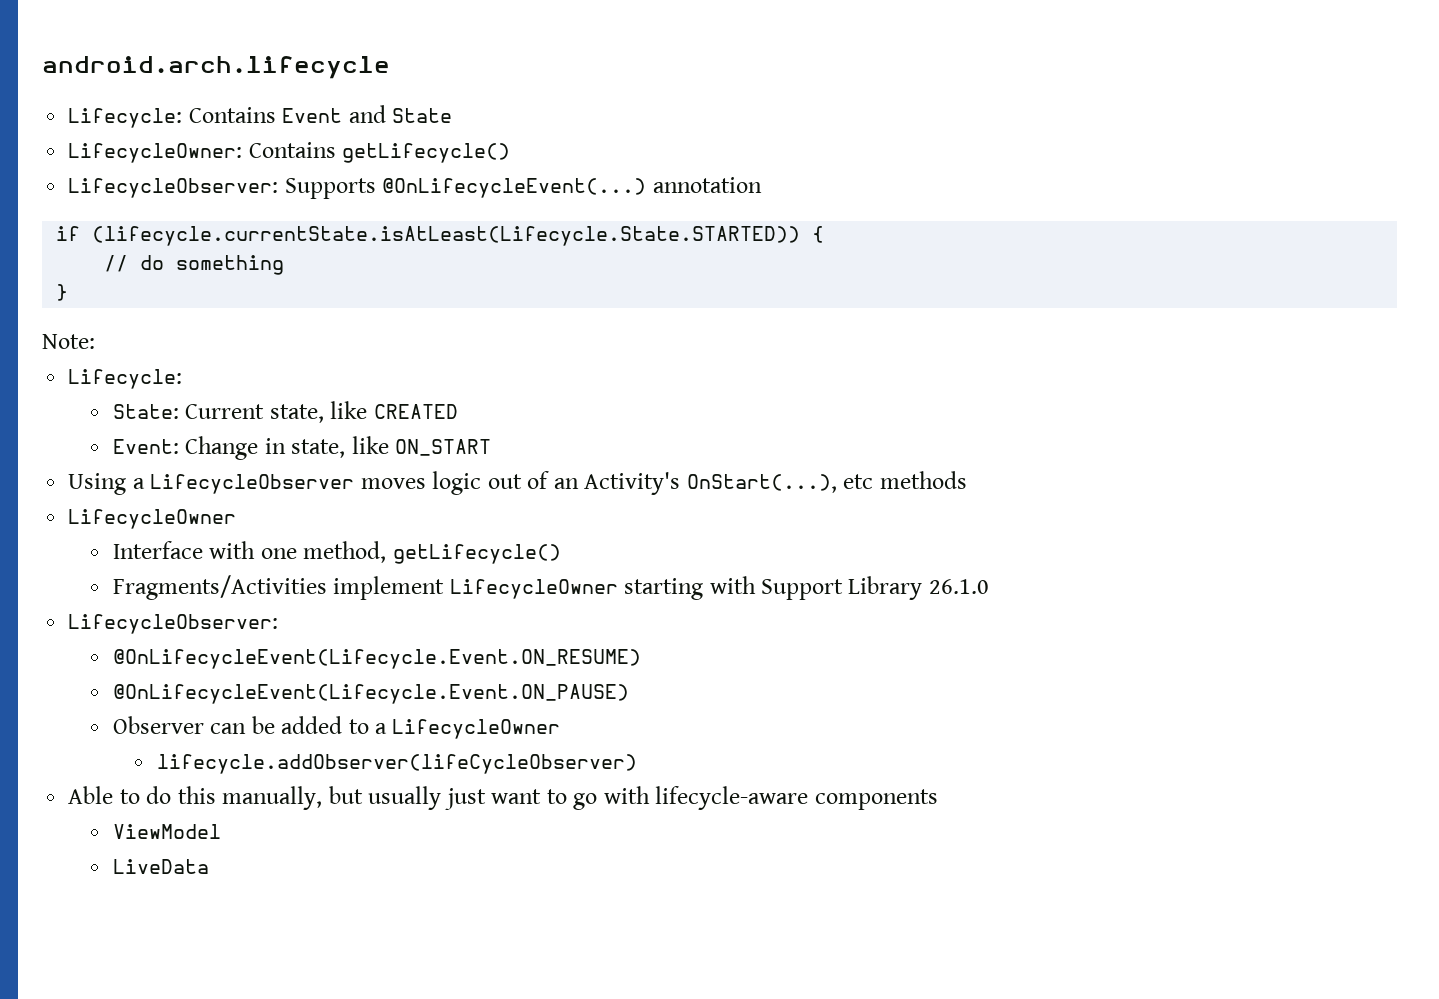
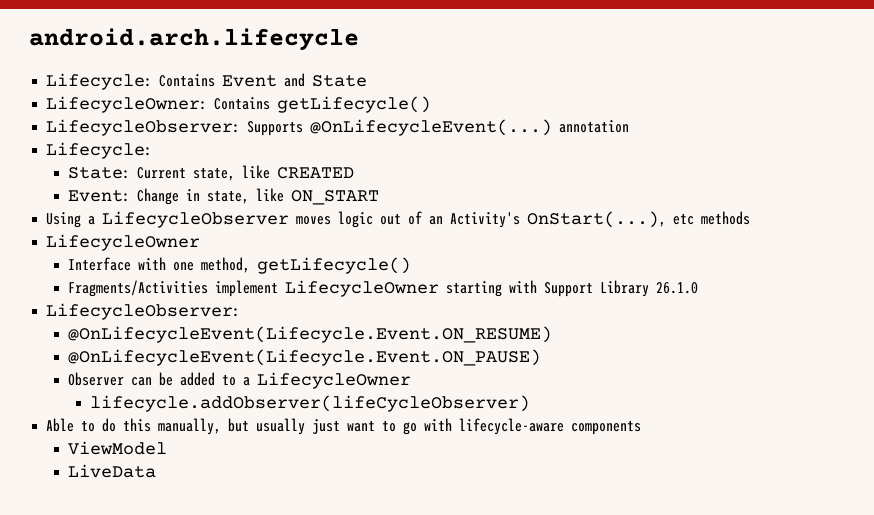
[56,226,825,246] [104,255,285,275] [56,284,69,301] [42,334,95,349] // if (lifecycle.currentState.isAtLeast(Lifecycle.State.STARTED)) { // // do something // } // Note: -> (630, 126) none

